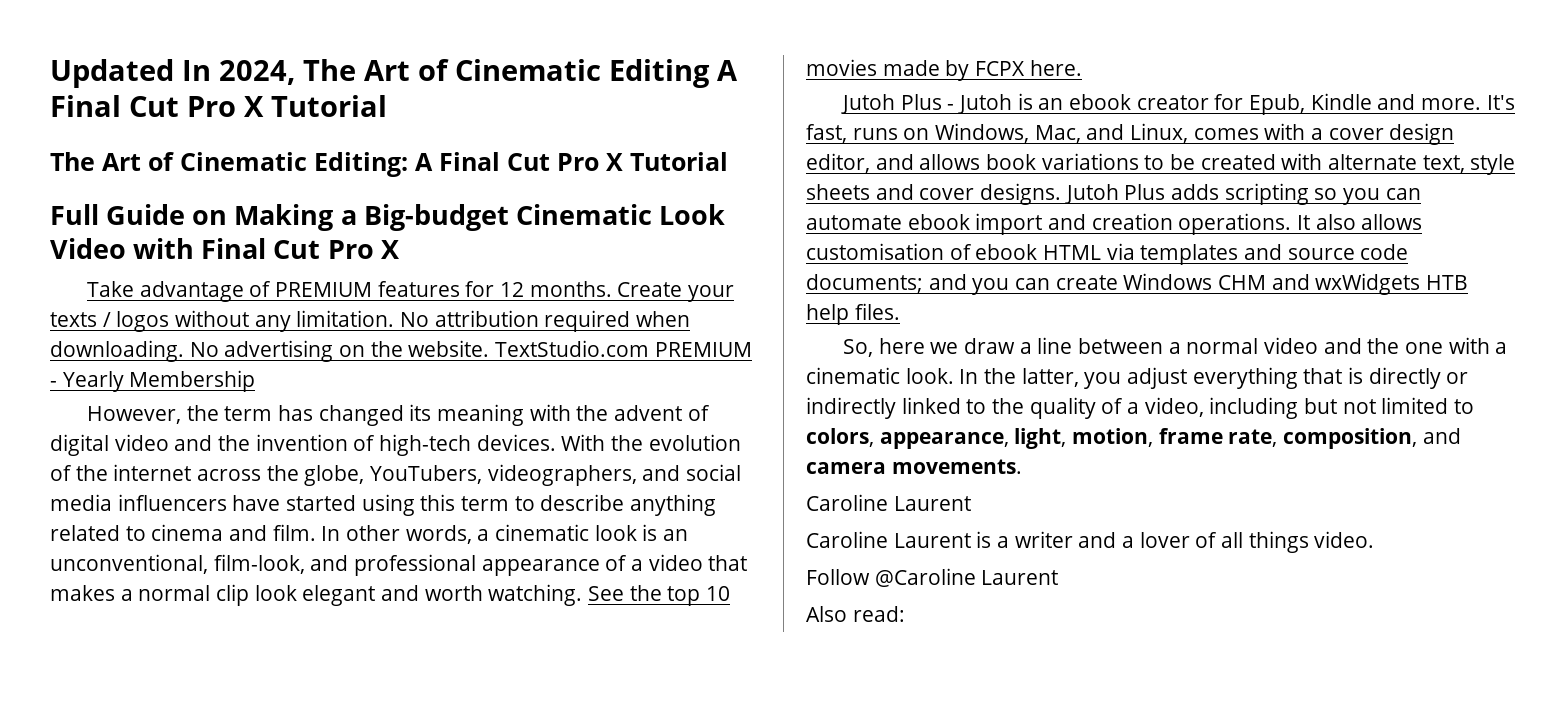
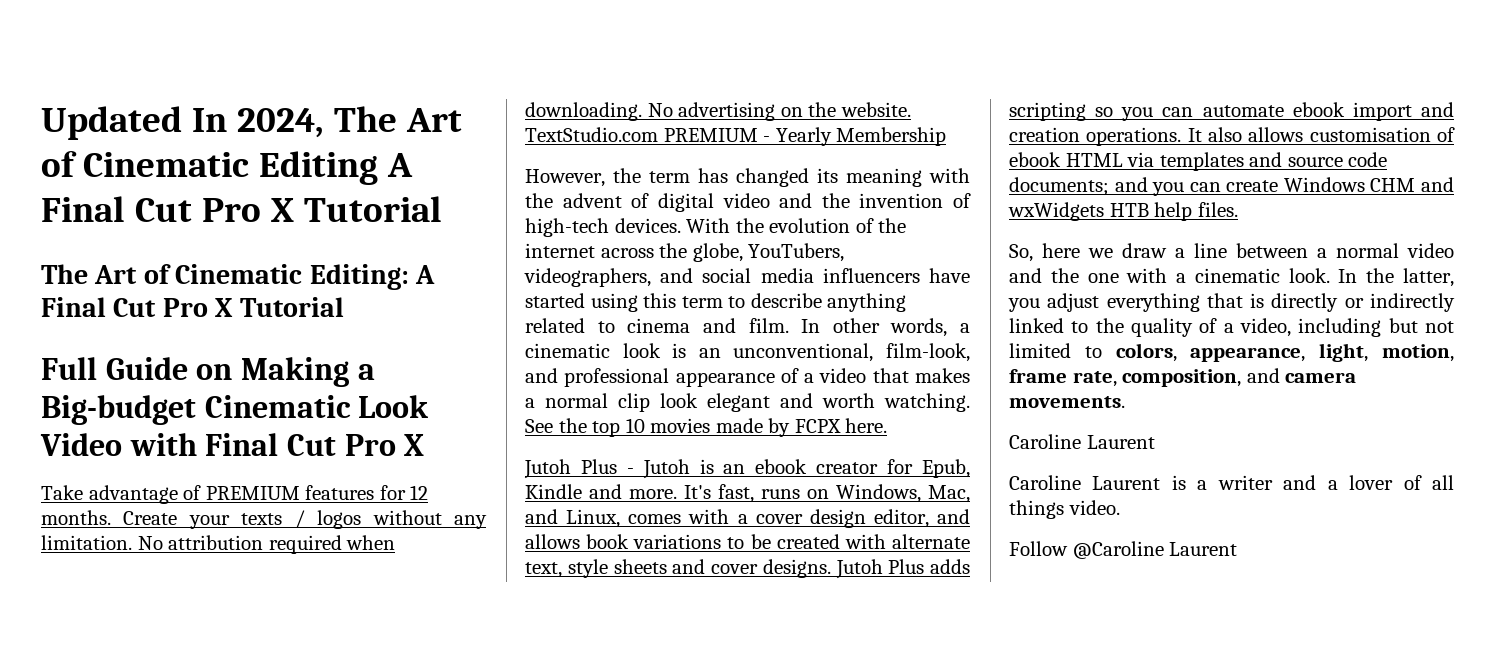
[806,606,905,622] // Also read: -> (1238, 549) none

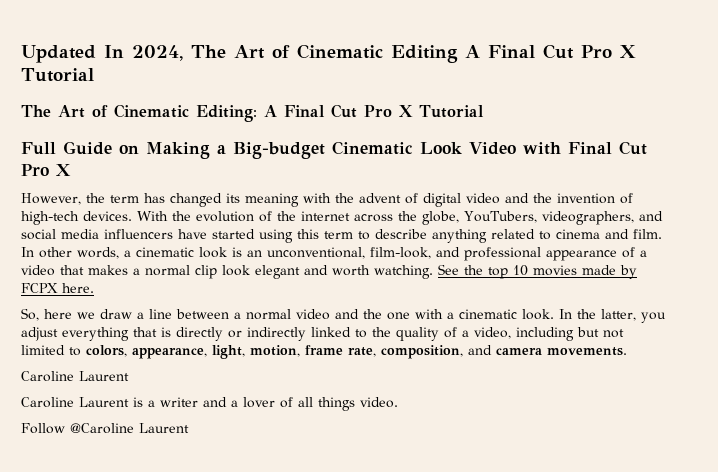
[41,485,429,504] [41,510,487,529] [41,535,396,554] [525,102,911,121] [525,127,947,146] // Take advantage of PREMIUM features for 12 months. Create your texts / logos without any limitation. No attribution required when downloading. No advertising on the website. TextStudio.com PREMIUM - Yearly Membership -> (71, 170) none
[524,459,970,479] [525,484,970,503] [525,509,970,528] [525,534,970,549] [525,559,970,579] [1009,102,1454,121] [1009,127,1455,146] [1009,152,1388,171] [1009,177,1454,196] [1008,202,1238,221] // Jutoh Plus - Jutoh is an ebook creator for Epub, Kindle and more. It's fast, runs on Windows, Mac, and Linux, comes with a cover design editor, and allows book variations to be created with alternate text, style sheets and cover designs. Jutoh Plus adds scripting so you can automate ebook import and creation operations. It also allows customisation of ebook HTML via templates and source code documents; and you can create Windows CHM and wxWidgets HTB help files. -> (94, 288) none

